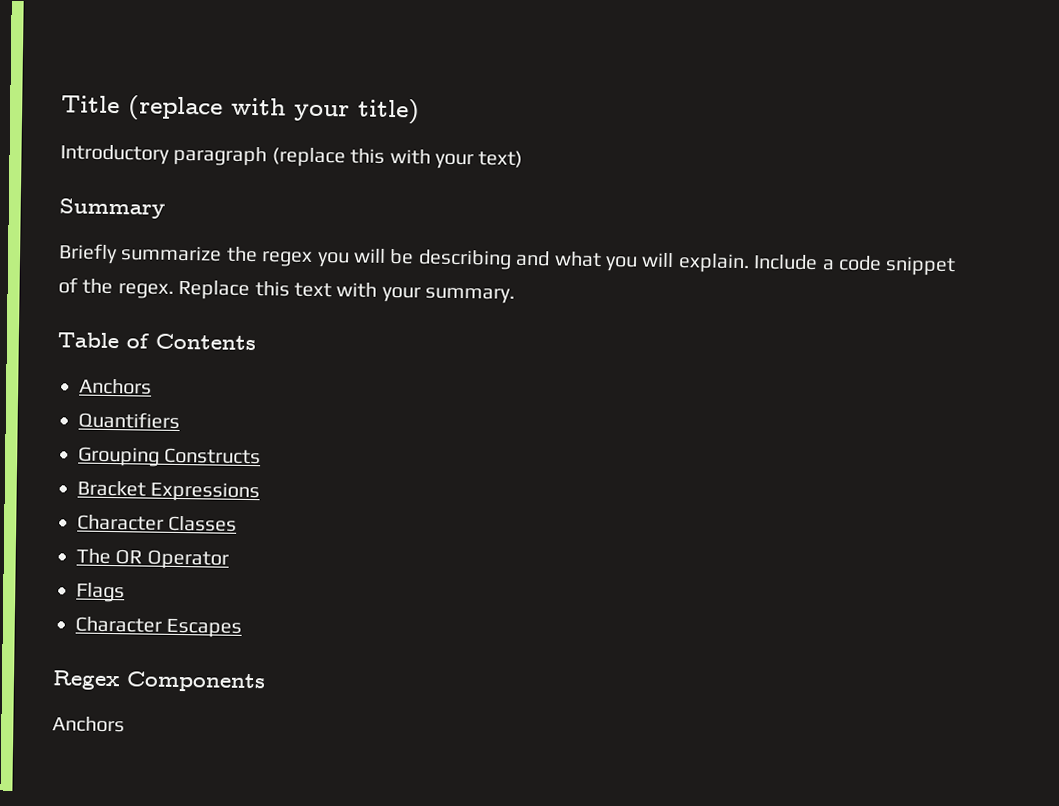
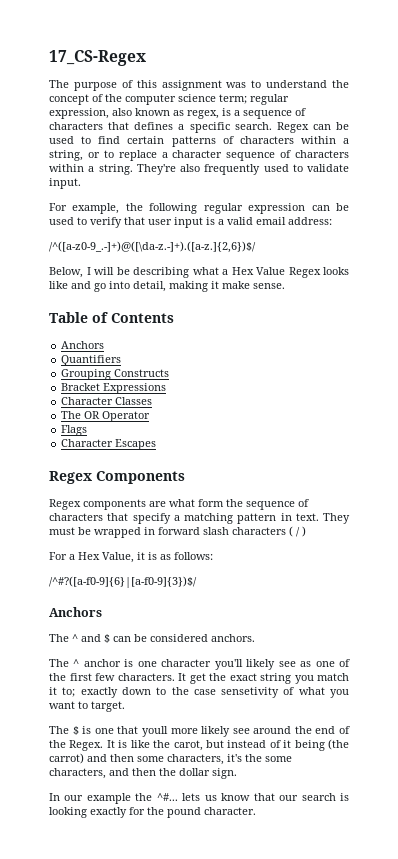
[61,95,420,125] [60,144,524,170] [59,198,165,219] [58,243,957,277] [58,277,516,304] Title (replace with your title) // Introductory paragraph (replace this with your text) // Summary // Briefly summarize the regex you will be describing and what you will explain. Include a code snippet of the regex. Replace this text with your summary. -> [49,50,146,66] [49,80,349,91] [49,94,289,105] [49,108,306,119] [49,122,349,133] [49,136,349,147] [49,150,349,161] [49,164,349,175] [49,178,81,189] [49,203,349,214] [49,217,332,228] [49,241,256,253] [49,267,349,278] [49,281,285,292] 17_CS-Regex // The purpose of this assignment was to understand the concept of the computer science term; regular expression, also known as regex, is a sequence of characters that defines a specific search. Regex can be used to find certain patterns of characters within a string, or to replace a character sequence of characters within a string. They're also frequently used to validate input. // For example, the following regular expression can be used to verify that user input is a valid email address: // /^([a-z0-9_.-]+)@([\da-z.-]+).([a-z.]{2,6})$/ // Below, I will be describing what a Hex Value Regex looks like and go into detail, making it make sense.
[52,716,125,733] Anchors -> [49,499,309,510] [49,513,350,524] [49,526,306,538] [49,552,213,563] [49,576,197,588] [49,607,102,617] [49,634,255,643] [49,659,350,670] [49,673,349,684] [49,687,350,698] [49,701,125,712] [49,726,350,737] [49,739,349,751] [49,753,292,765] [49,768,237,779] [49,793,350,804] [49,807,256,818] Regex components are what form the sequence of characters that specify a matching pattern in text. They must be wrapped in forward slash characters ( / ) // For a Hex Value, it is as follows: // /^#?([a-f0-9]{6}|[a-f0-9]{3})$/ // Anchors // The ^ and $ can be considered anchors. // The ^ anchor is one character you'll likely see as one of the first few characters. It get the exact string you match it to; exactly down to the case sensetivity of what you want to target. // The $ is one that youll more likely see around the end of the Regex. It is like the carot, but instead of it being (the carrot) and then some characters, it's the some characters, and then the dollar sign. // In our example the ^#... lets us know that our search is looking exactly for the pound character.

